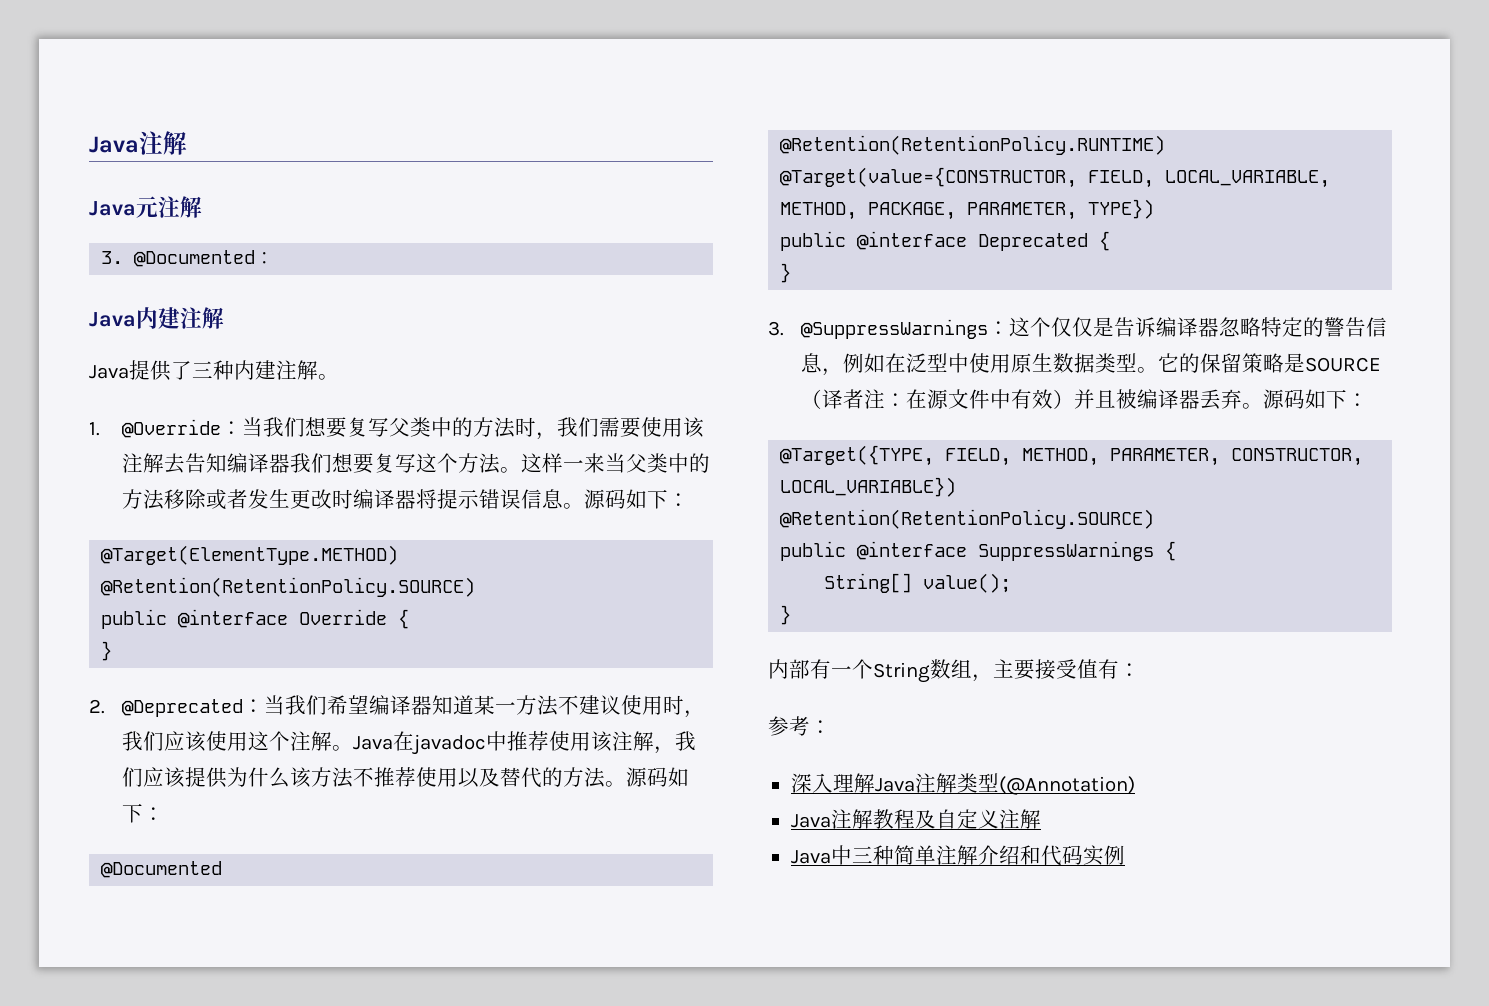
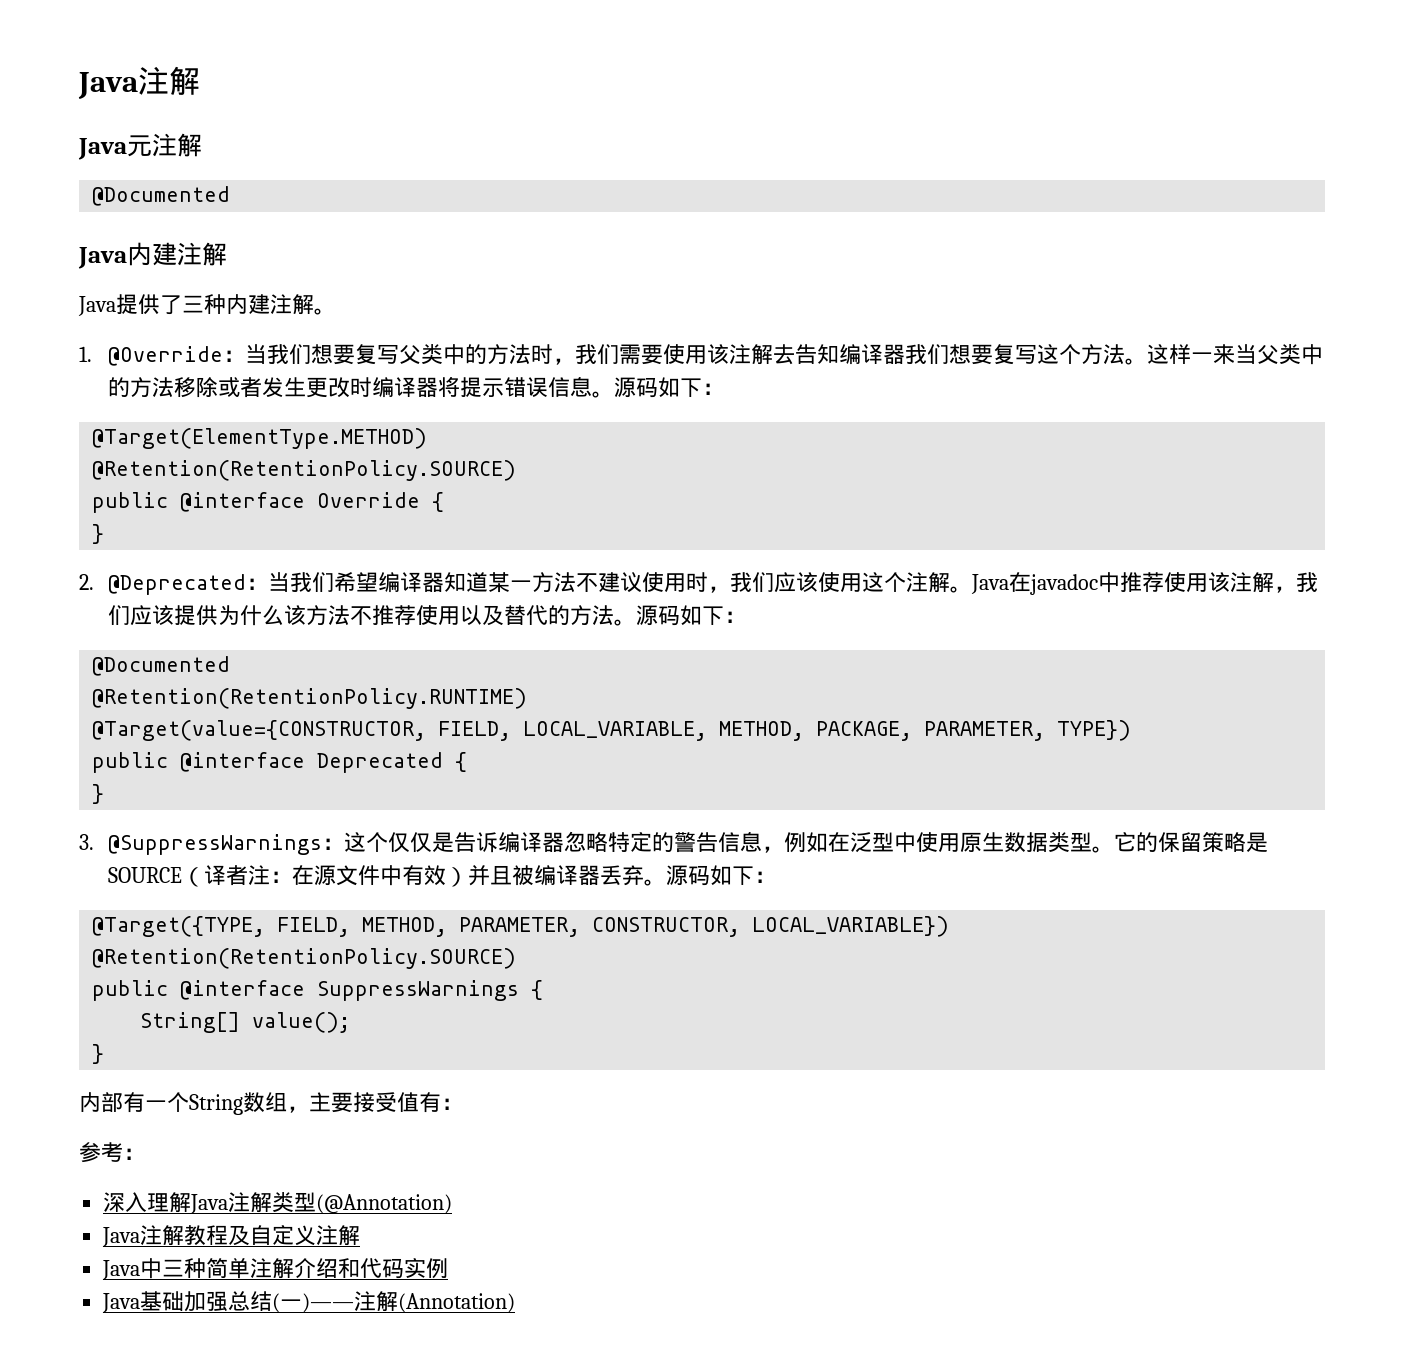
[101,250,275,267] 3. @Documented： -> [92,186,231,206] @Documented
(1125, 855) none -> [102,1291,516,1313] // Java基础加强总结(一)——注解(Annotation)

